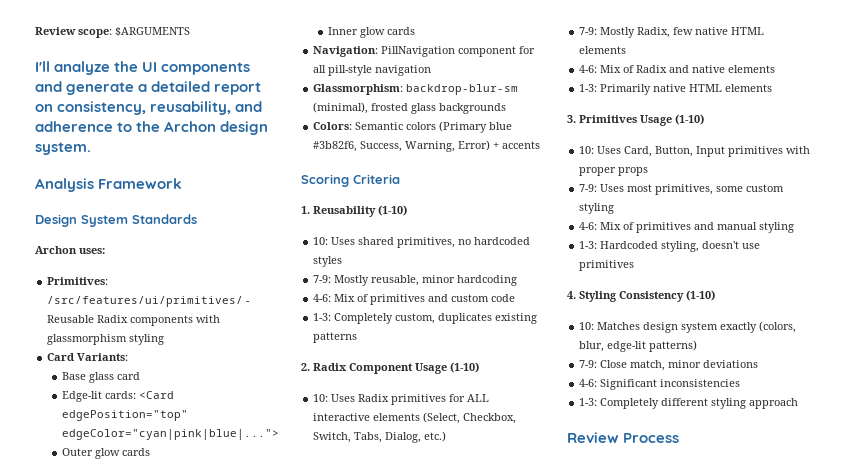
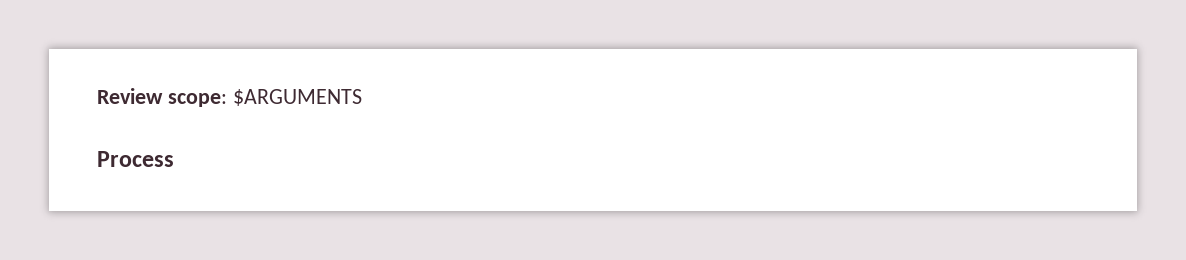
[35,61,251,75] [35,81,262,95] [35,101,263,115] [35,121,269,135] [35,142,91,155] [35,178,183,192] [35,214,197,227] [35,246,105,254] [47,277,109,285] [47,296,251,307] [47,315,221,326] [47,334,165,345] [47,353,129,361] [62,372,141,383] [62,391,175,402] [62,410,189,421] [62,429,280,440] [62,448,151,459] [328,27,416,38] [313,46,536,57] [313,65,432,76] [313,84,519,95] [313,102,507,114] [313,121,513,133] [313,140,541,152] [301,174,400,187] [301,205,407,217] [313,237,531,248] [313,256,343,267] [313,275,518,286] [313,294,516,305] [313,313,538,324] [313,332,358,343] [301,362,479,374] [313,394,490,405] [313,412,517,424] [313,431,447,443] [579,27,765,38] [579,46,627,54] [579,65,776,73] [579,84,773,95] [567,114,704,126] [579,146,811,157] [579,167,649,176] [579,184,785,195] [579,203,615,214] [579,222,795,233] [579,241,761,252] [579,260,635,271] [567,290,715,302] [579,321,797,333] [579,340,698,352] [579,360,759,371] [579,379,741,390] [579,398,799,409] [567,432,619,443] I'll analyze the UI components and generate a detailed report on consistency, reusability, and adherence to the Archon design system. // Analysis Framework // Design System Standards // Archon uses: // Primitives: /src/features/ui/primitives/ - Reusable Radix components with glassmorphism styling // Card Variants: // Base glass card // Edge-lit cards: <Card edgePosition="top" edgeColor="cyan|pink|blue|..."> // Outer glow cards // Inner glow cards // Navigation: PillNavigation component for all pill-style navigation // Glassmorphism: backdrop-blur-sm (minimal), frosted glass backgrounds // Colors: Semantic colors (Primary blue #3b82f6, Success, Warning, Error) + accents // Scoring Criteria // 1. Reusability (1-10) // 10: Uses shared primitives, no hardcoded styles // 7-9: Mostly reusable, minor hardcoding // 4-6: Mix of primitives and custom code // 1-3: Completely custom, duplicates existing patterns // 2. Radix Component Usage (1-10) // 10: Uses Radix primitives for ALL interactive elements (Select, Checkbox, Switch, Tabs, Dialog, etc.) // 7-9: Mostly Radix, few native HTML elements // 4-6: Mix of Radix and native elements // 1-3: Primarily native HTML elements // 3. Primitives Usage (1-10) // 10: Uses Card, Button, Input primitives with proper props // 7-9: Uses most primitives, some custom styling // 4-6: Mix of primitives and manual styling // 1-3: Hardcoded styling, doesn't use primitives // 4. Styling Consistency (1-10) // 10: Matches design system exactly (colors, blur, edge-lit patterns) // 7-9: Close match, minor deviations // 4-6: Significant inconsistencies // 1-3: Completely different styling approach // Review -> (362, 97) none

